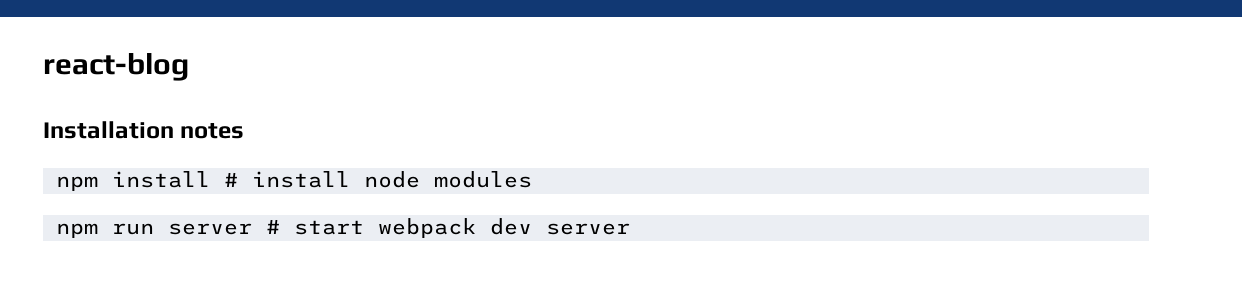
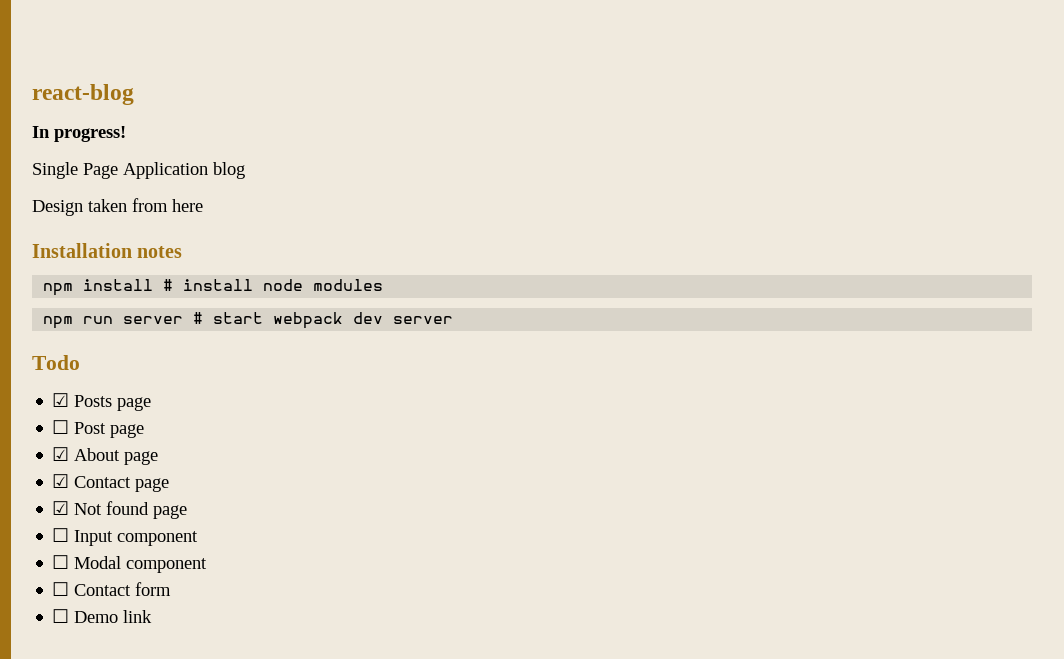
(189, 67) none -> [32,126,126,142] [32,162,245,179] [32,198,203,216] // In progress! // Single Page Application blog // Design taken from here
(630, 229) none -> [32,355,80,370] [52,393,152,411] [52,420,145,438] [52,447,159,465] [52,474,170,492] [52,501,188,519] [52,528,199,546] [52,555,208,573] [52,582,172,596] [52,609,153,623] // Todo // ☑ Posts page // ☐ Post page // ☑ About page // ☑ Contact page // ☑ Not found page // ☐ Input component // ☐ Modal component // ☐ Contact form // ☐ Demo link

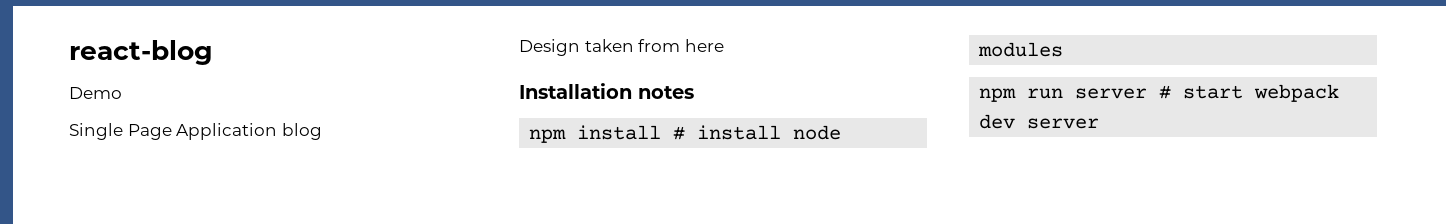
[32,126,126,142] In progress! -> [69,87,122,99] Demo
[32,355,80,370] [52,393,152,411] [52,420,145,438] [52,447,159,465] [52,474,170,492] [52,501,188,519] [52,528,199,546] [52,555,208,573] [52,582,172,596] [52,609,153,623] // Todo // ☑ Posts page // ☐ Post page // ☑ About page // ☑ Contact page // ☑ Not found page // ☐ Input component // ☐ Modal component // ☐ Contact form // ☐ Demo link -> (1100, 123) none

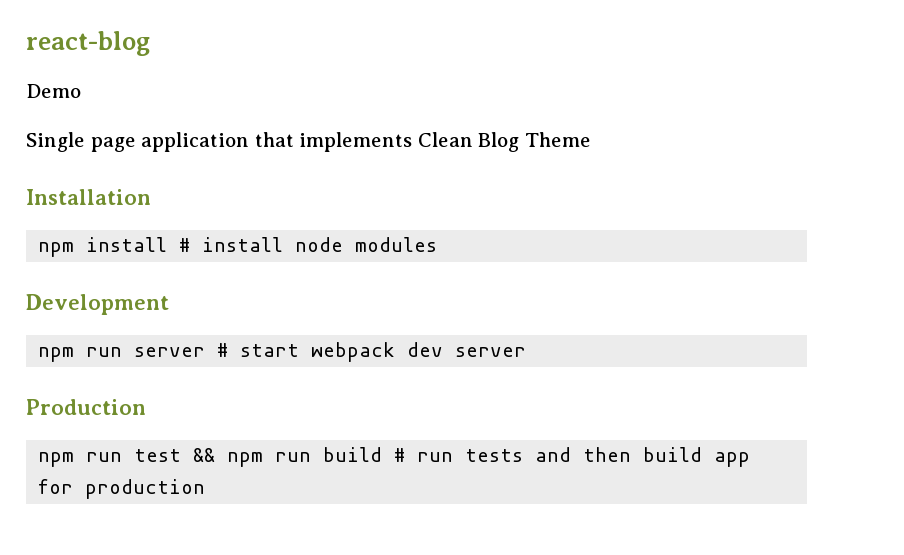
[127,123,322,140] [519,39,724,56] Page Application blog // Design taken from here -> [90,132,591,152] page application that implements Clean Blog Theme
[638,86,694,99] notes -> (151, 197) none
(1064, 49) none -> [26,294,169,315] // Development
(1100, 123) none -> [26,399,146,415] [38,447,751,467] [38,479,206,499] // Production // npm run test && npm run build # run tests and then build app for production

